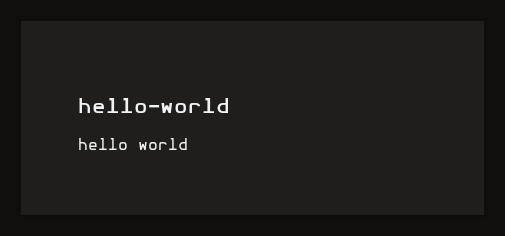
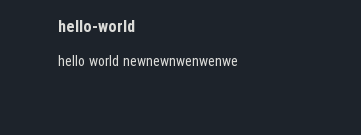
(188, 144) none -> [122,58,238,66] newnewnwenwenwe

